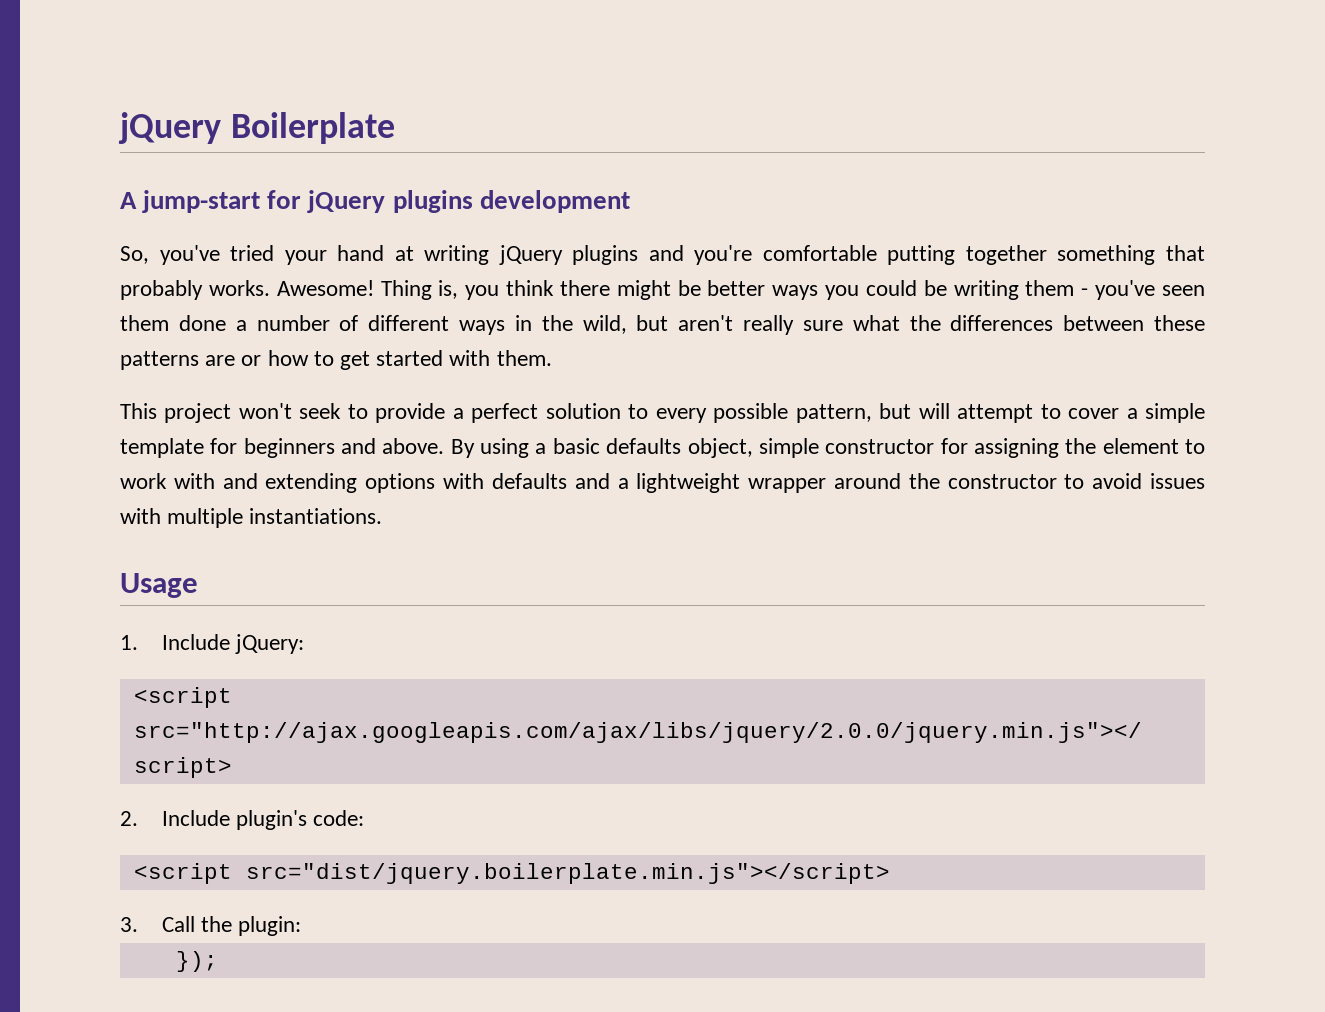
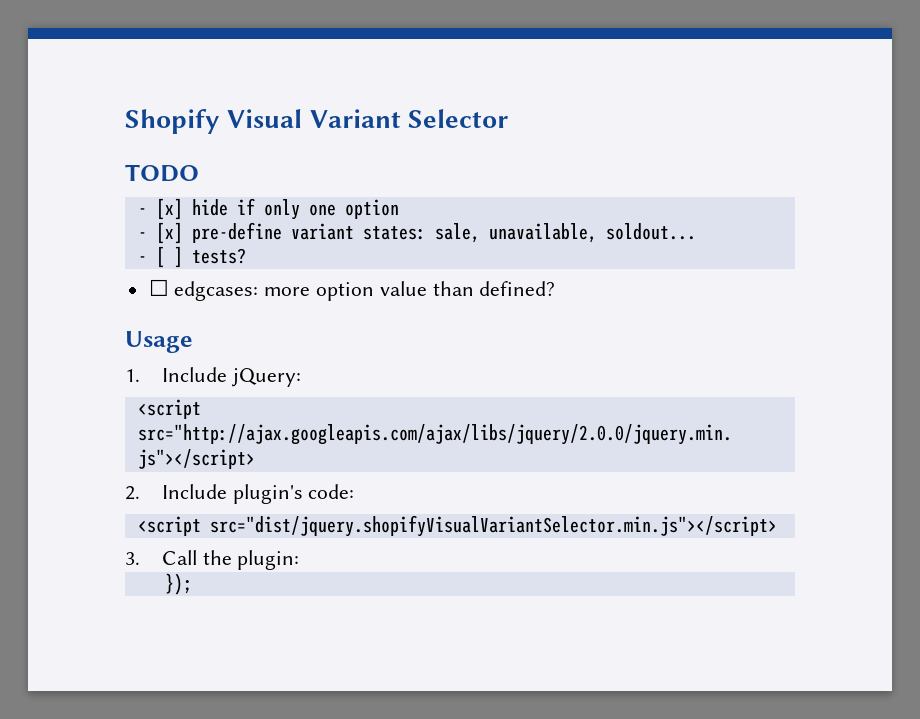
[118,112,395,144] [120,190,630,213] [120,245,1205,265] [120,280,1206,300] [120,315,1206,335] [120,350,552,370] [120,403,1206,423] [120,438,1206,458] [120,473,1205,493] [120,508,383,528] jQuery Boilerplate // A jump-start for jQuery plugins development // So, you've tried your hand at writing jQuery plugins and you're comfortable putting together something that probably works. Awesome! Thing is, you think there might be better ways you could be writing them - you've seen them done a number of different ways in the wild, but aren't really sure what the differences between these patterns are or how to get started with them. // This project won't seek to provide a perfect solution to every possible pattern, but will attempt to cover a simple template for beginners and above. By using a basic defaults object, simple constructor for assigning the element to work with and extending options with defaults and a lightweight wrapper around the constructor to avoid issues with multiple instantiations. -> [125,109,508,134] [125,164,199,182] [137,198,399,220] [137,222,696,244] [137,246,246,268] [148,279,556,301] Shopify Visual Variant Selector // TODO // - [x] hide if only one option // - [x] pre-define variant states: sale, unavailable, soldout... // - [ ] tests? // ☐ edgcases: more option value than defined?
[245,863,890,884] src="dist/jquery.boilerplate.min.js"></script> -> [209,515,777,537] src="dist/jquery.shopifyVisualVariantSelector.min.js"></script>

